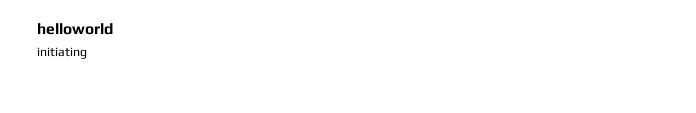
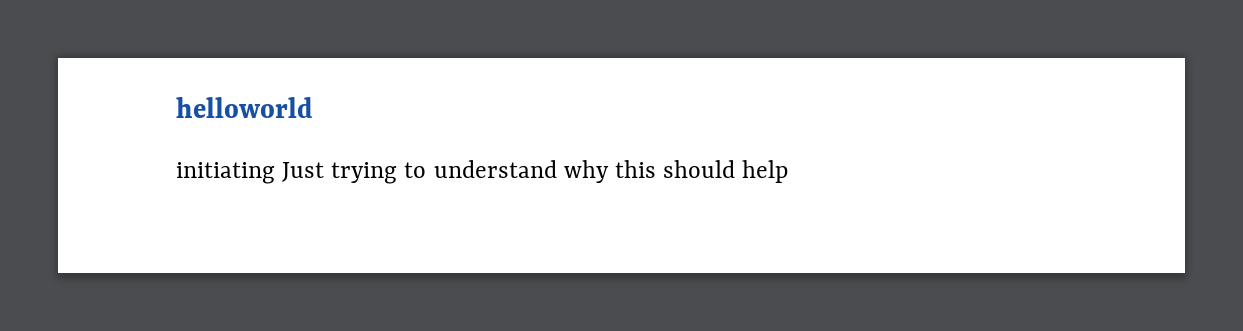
(87, 53) none -> [282,160,789,184] Just trying to understand why this should help

